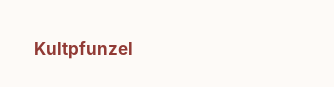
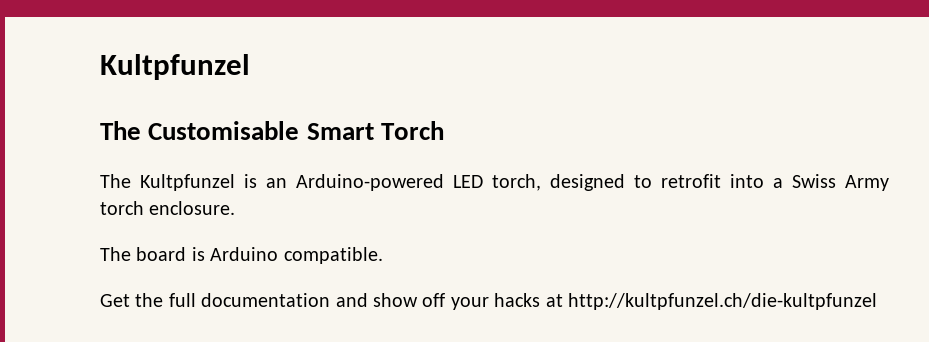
[34,41,133,59] Kultpfunzel -> [100,54,250,80] [100,121,444,140] [100,174,889,191] [100,201,236,215] [100,247,383,264] [100,293,877,310] Kultpfunzel // The Customisable Smart Torch // The Kultpfunzel is an Arduino-powered LED torch, designed to retrofit into a Swiss Army torch enclosure. // The board is Arduino compatible. // Get the full documentation and show off your hacks at http://kultpfunzel.ch/die-kultpfunzel

